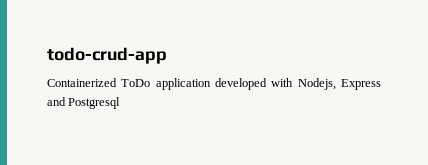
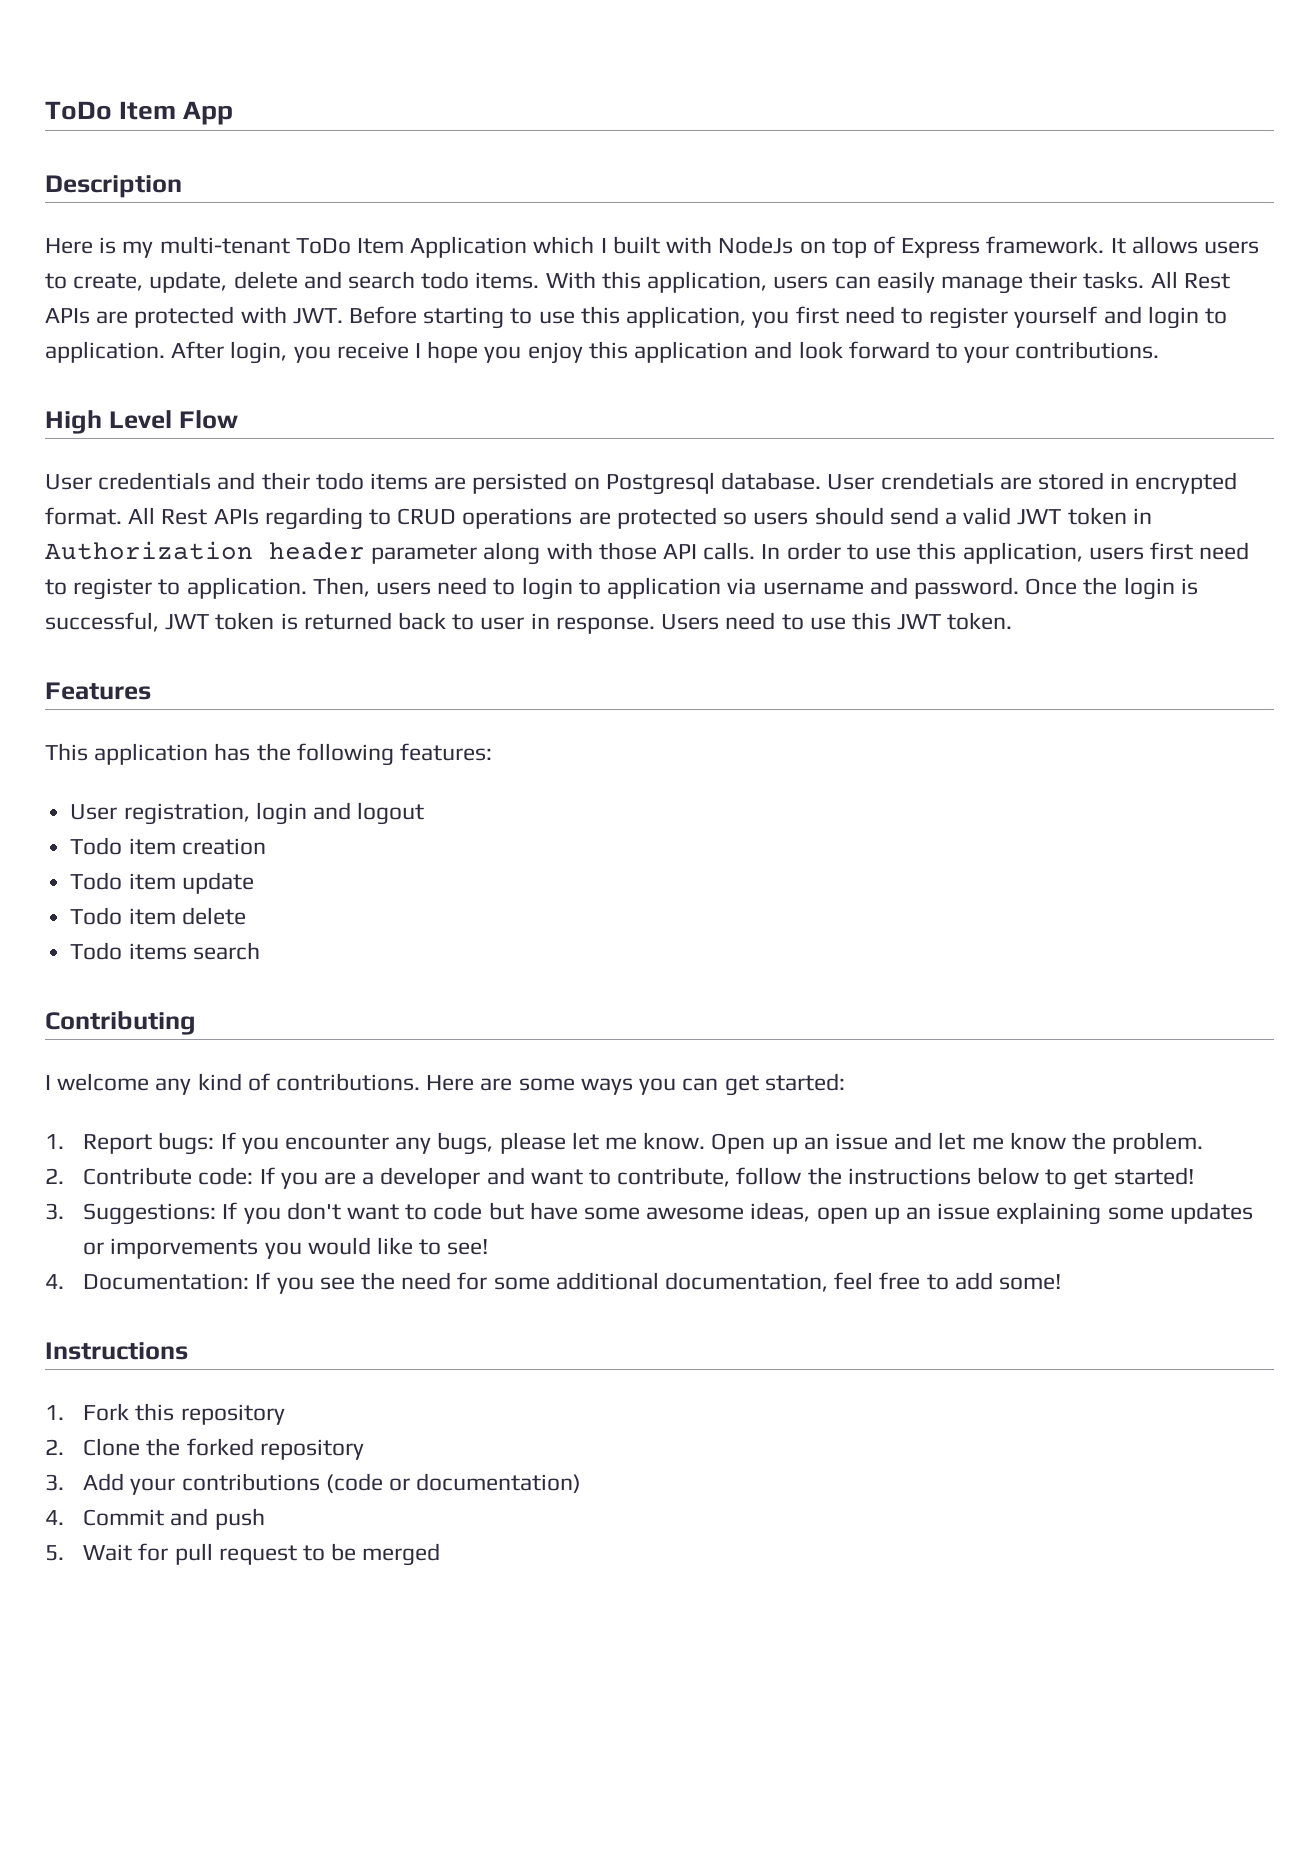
[47,47,167,64] [47,78,381,90] [47,97,121,109] todo-crud-app // Containerized ToDo application developed with Nodejs, Express and Postgresql -> [45,101,234,125] [45,175,182,198] [45,236,1259,258] [45,271,1230,294] [45,306,1227,329] [45,341,1160,364] [45,410,238,434] [45,472,1238,495] [45,507,1152,530] [45,541,1250,565] [45,577,1198,600] [45,612,1013,634] [45,682,151,700] [45,743,493,766] [70,802,425,825] [70,837,266,855] [70,872,254,894] [70,907,246,925] [70,942,260,960] [45,1011,196,1035] [45,1073,845,1096] [45,1132,1204,1155] [45,1167,1194,1190] [45,1202,1253,1225] [83,1237,489,1259] [45,1272,1062,1294] [45,1342,188,1360] [45,1403,285,1425] [45,1438,364,1460] [45,1473,582,1495] [45,1508,265,1530] [45,1543,441,1566] ToDo Item App // Description // Here is my multi-tenant ToDo Item Application which I built with NodeJs on top of Express framework. It allows users to create, update, delete and search todo items. With this application, users can easily manage their tasks. All Rest APIs are protected with JWT. Before starting to use this application, you first need to register yourself and login to application. After login, you receive I hope you enjoy this application and look forward to your contributions. // High Level Flow // User credentials and their todo items are persisted on Postgresql database. User crendetials are stored in encrypted format. All Rest APIs regarding to CRUD operations are protected so users should send a valid JWT token in Authorization header parameter along with those API calls. In order to use this application, users first need to register to application. Then, users need to login to application via username and password. Once the login is successful, JWT token is returned back to user in response. Users need to use this JWT token. // Features // This application has the following features: // User registration, login and logout // Todo item creation // Todo item update // Todo item delete // Todo items search // Contributing // I welcome any kind of contributions. Here are some ways you can get started: // 1. Report bugs: If you encounter any bugs, please let me know. Open up an issue and let me know the problem. // 2. Contribute code: If you are a developer and want to contribute, follow the instructions below to get started! // 3. Suggestions: If you don't want to code but have some awesome ideas, open up an issue explaining some updates or imporvements you would like to see! // 4. Documentation: If you see the need for some additional documentation, feel free to add some! // Instructions // 1. Fork this repository // 2. Clone the forked repository // 3. Add your contributions (code or documentation) // 4. Commit and push // 5. Wait for pull request to be merged

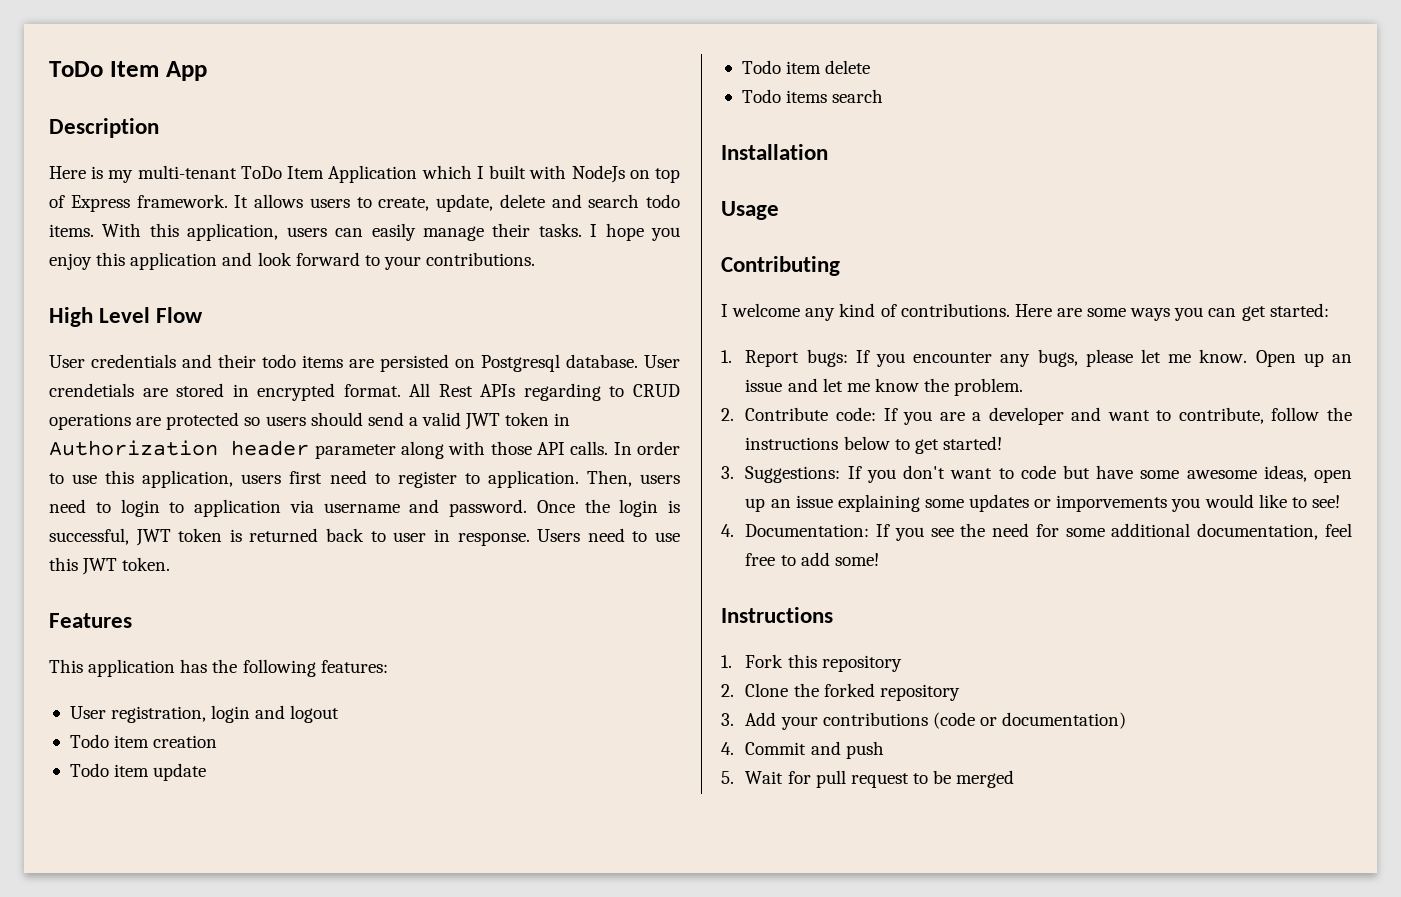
[1150,271,1230,289] [45,306,1227,329] [45,341,409,364] All Rest APIs are protected with JWT. Before starting to use this application, you first need to register yourself and login to application. After login, you receive -> (582, 230) none
(260, 951) none -> [721,144,828,160] [721,201,779,220] // Installation // Usage

